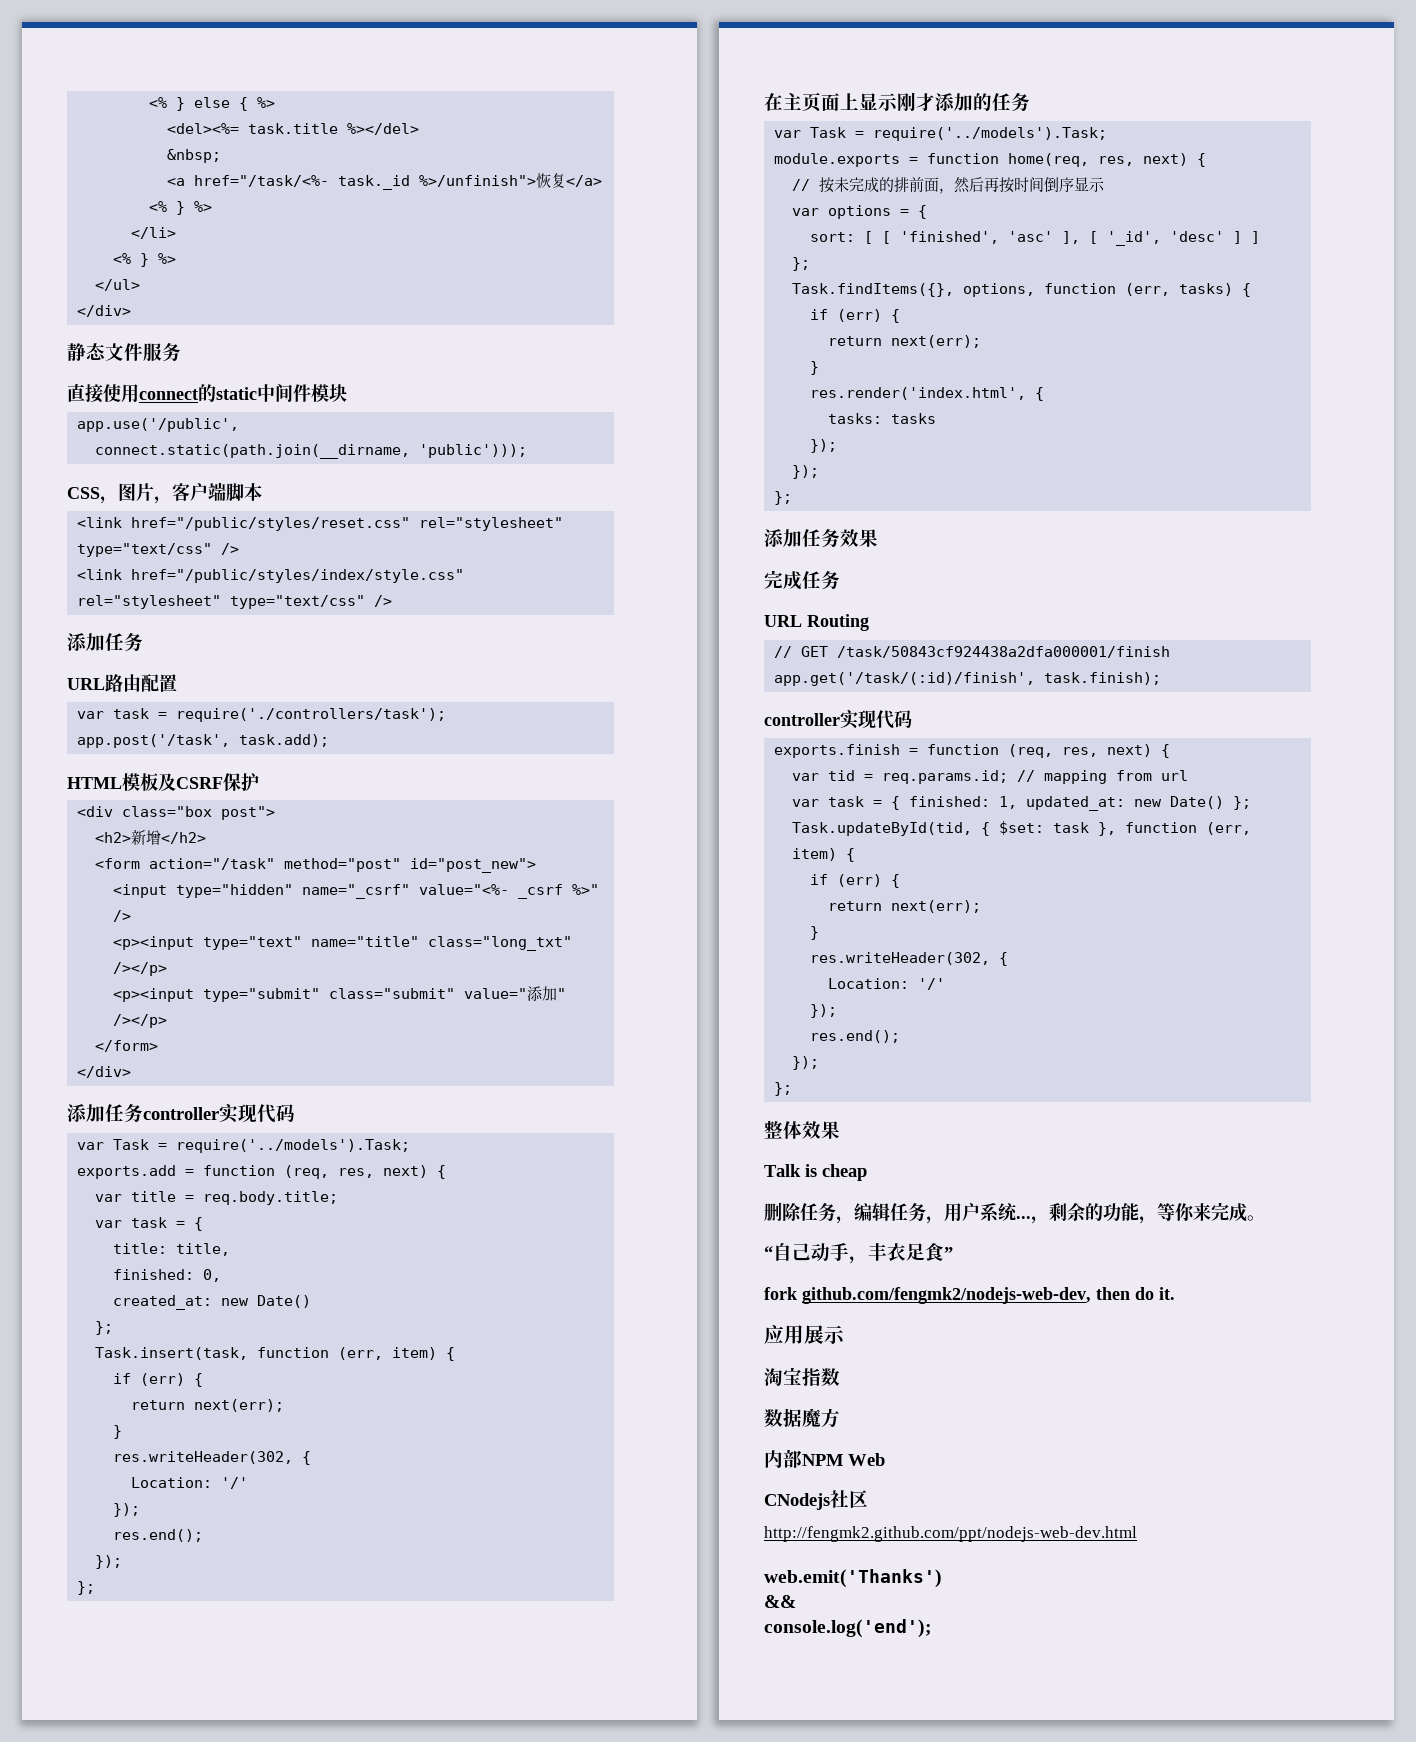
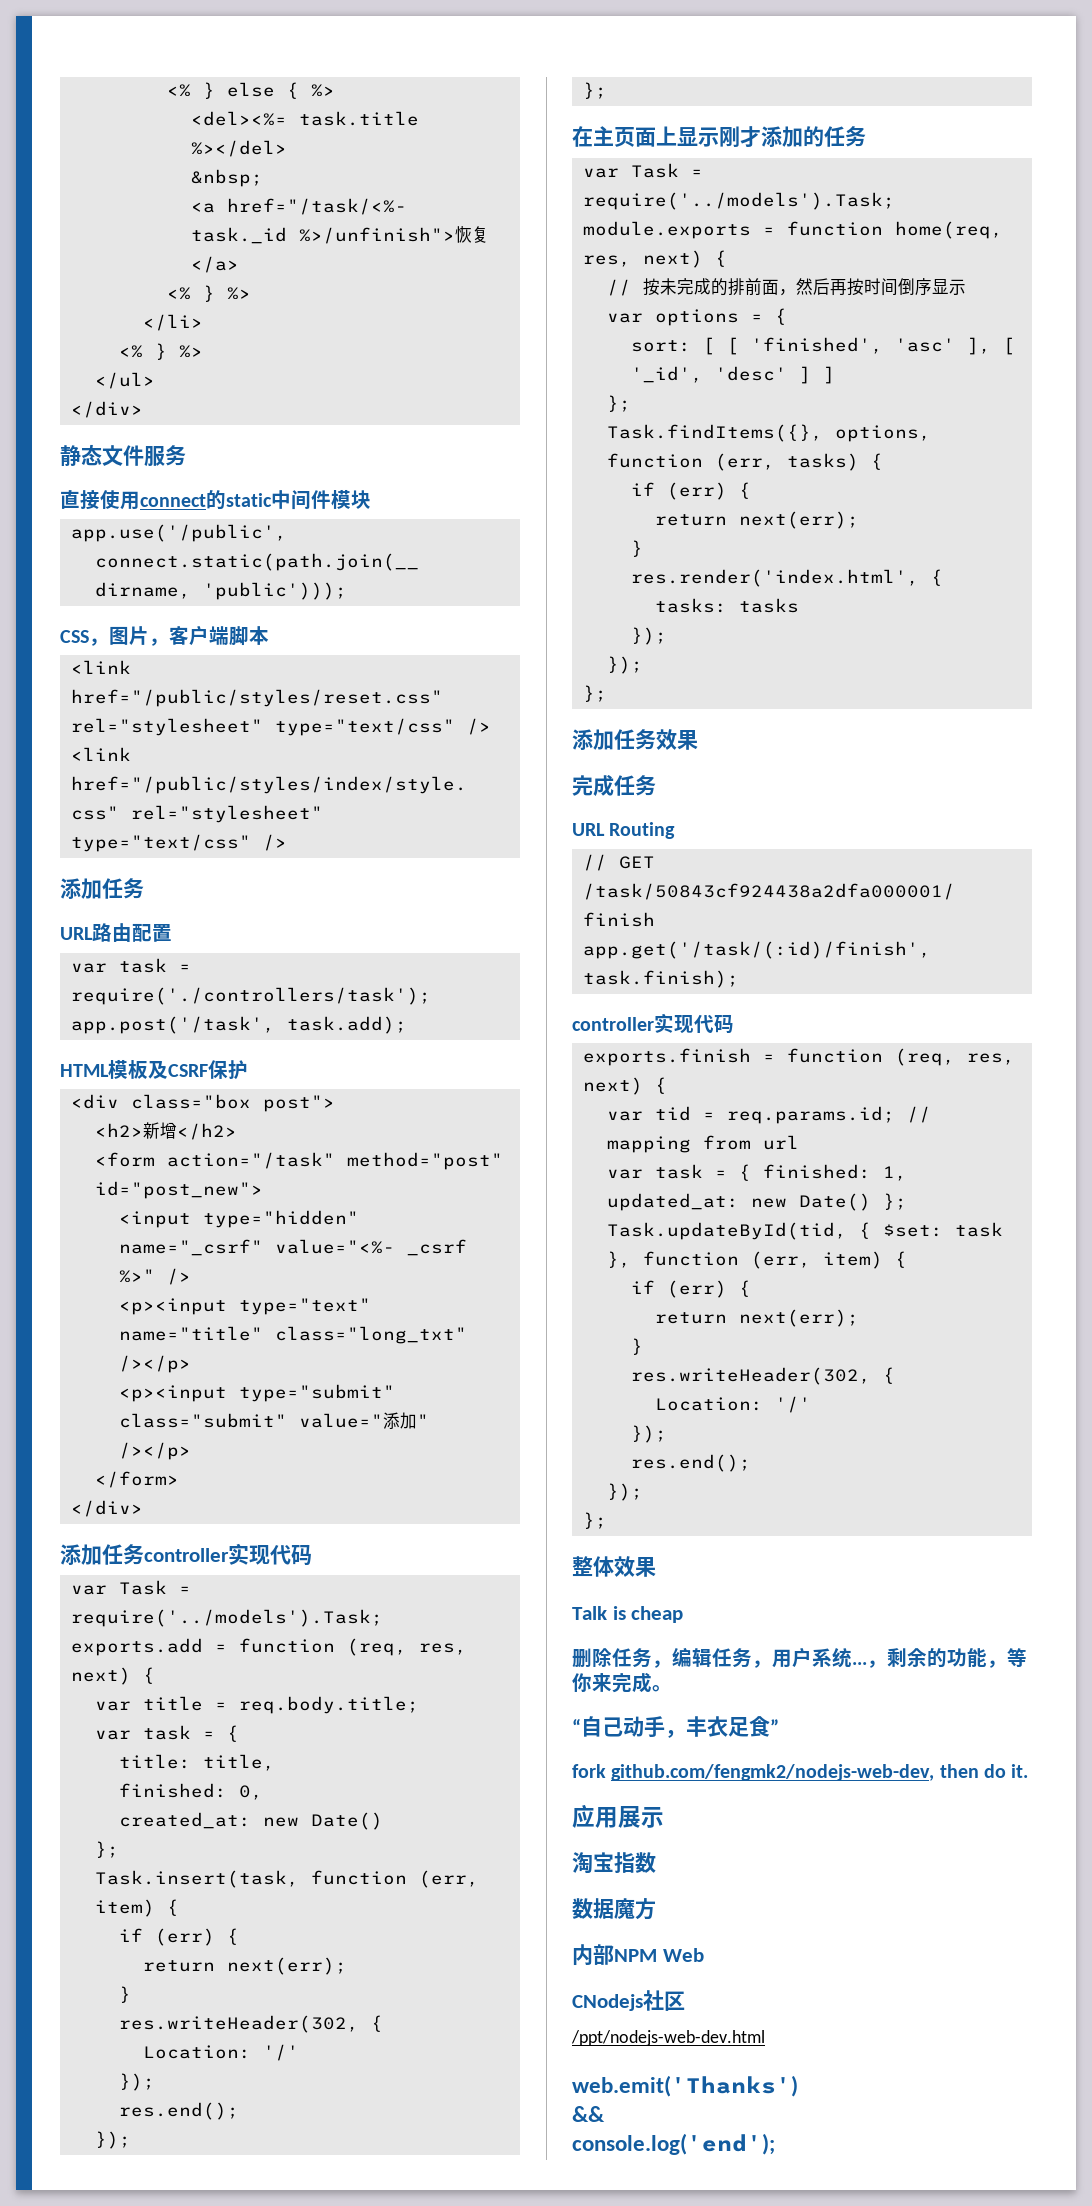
[764,1526,1137,1542] http://fengmk2.github.com/ppt/nodejs-web-dev.html -> [571,2030,765,2046] /ppt/nodejs-web-dev.html

